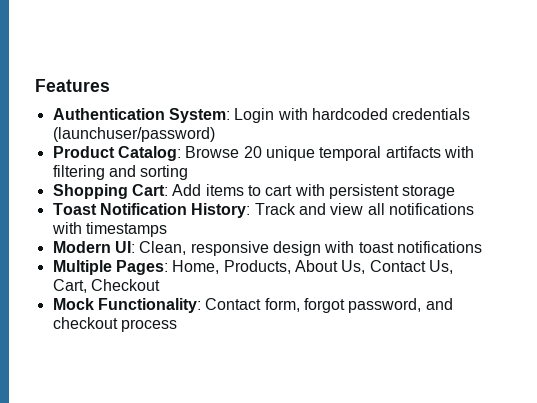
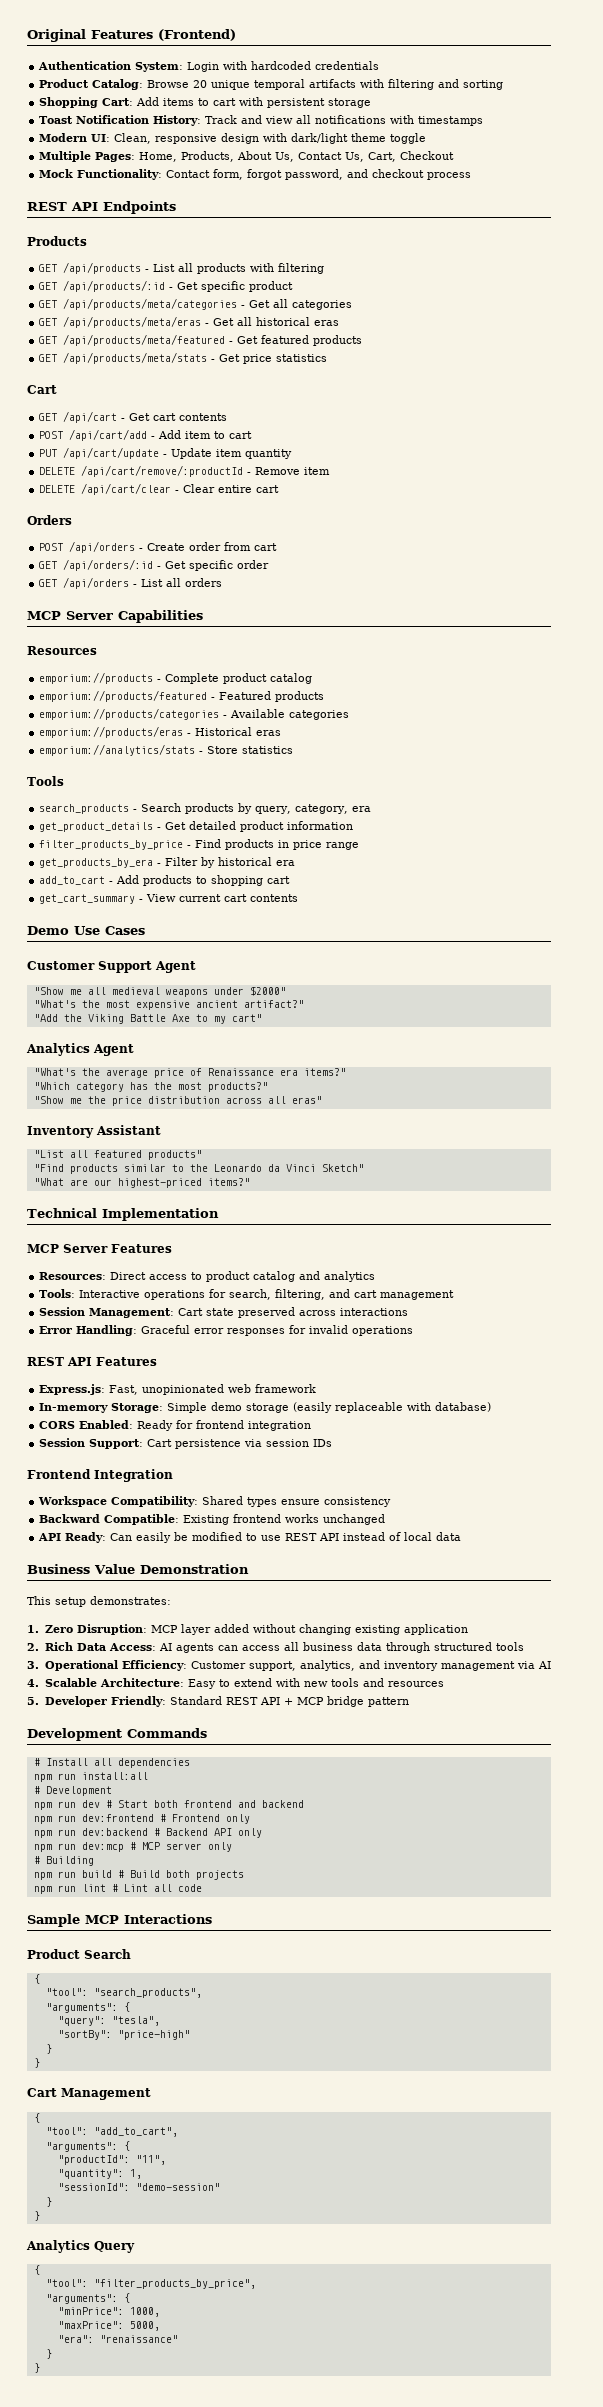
[35,79,110,92] Features -> [27,29,236,42] Original Features (Frontend)
[52,127,215,142] (launchuser/password) -> (380, 65) none
[358,241,482,253] toast notifications -> [291,133,427,144] dark/light theme toggle
(177, 325) none -> [27,201,176,214] [27,236,87,246] [39,262,325,274] [39,280,294,292] [39,298,353,310] [39,316,340,328] [39,334,363,346] [39,352,328,364] [27,385,57,394] [39,411,228,423] [39,429,253,441] [39,447,293,459] [39,465,331,477] [39,483,280,495] [27,515,72,525] [39,541,278,553] [39,559,270,571] [39,577,223,589] [27,610,203,623] [27,646,97,655] [39,672,313,684] [39,690,325,702] [39,708,350,720] [39,726,282,738] [39,744,294,756] [27,776,64,786] [39,803,372,814] [39,821,354,832] [39,839,360,850] [39,857,296,868] [39,875,291,886] [39,894,299,904] [27,926,145,935] [27,961,196,973] [33,986,286,997] [33,1000,304,1010] [33,1014,262,1024] [26,1043,134,1056] [33,1068,346,1078] [33,1082,268,1092] [33,1096,322,1106] [27,1125,161,1138] [33,1150,202,1160] [33,1164,364,1174] [33,1178,250,1188] [27,1208,219,1221] [27,1244,172,1253] [39,1271,376,1282] [39,1289,455,1300] [39,1307,409,1318] [39,1325,414,1336] [27,1357,157,1366] [39,1384,317,1395] [39,1402,492,1413] [39,1420,312,1431] [39,1438,333,1449] [27,1469,173,1482] [38,1496,392,1507] [39,1514,386,1525] [38,1532,462,1543] [27,1564,249,1574] [27,1596,171,1607] [27,1624,468,1635] [27,1642,524,1653] [27,1660,551,1671] [27,1678,444,1689] [27,1696,409,1707] [27,1728,207,1741] [33,1758,190,1768] [33,1772,148,1782] [33,1786,112,1796] [33,1800,304,1810] [33,1814,250,1824] [33,1828,262,1838] [33,1842,232,1852] [33,1856,94,1866] [33,1870,244,1880] [33,1884,202,1894] [27,1914,212,1927] [27,1949,131,1959] [33,1974,40,1984] [45,1988,202,1998] [45,2002,130,2013] [57,2016,160,2026] [57,2030,190,2040] [45,2044,52,2054] [33,2058,40,2068] [27,2088,151,2100] [33,2113,40,2123] [45,2127,178,2137] [45,2141,130,2152] [57,2155,166,2165] [57,2169,142,2179] [57,2183,220,2191] [45,2197,52,2207] [33,2211,40,2221] [26,2240,135,2253] [33,2265,40,2275] [45,2279,256,2289] [45,2293,130,2304] [57,2307,160,2317] [57,2321,160,2331] [57,2335,178,2343] [45,2349,52,2359] [33,2363,40,2373] // REST API Endpoints // Products // GET /api/products - List all products with filtering // GET /api/products/:id - Get specific product // GET /api/products/meta/categories - Get all categories // GET /api/products/meta/eras - Get all historical eras // GET /api/products/meta/featured - Get featured products // GET /api/products/meta/stats - Get price statistics // Cart // GET /api/cart - Get cart contents // POST /api/cart/add - Add item to cart // PUT /api/cart/update - Update item quantity // DELETE /api/cart/remove/:productId - Remove item // DELETE /api/cart/clear - Clear entire cart // Orders // POST /api/orders - Create order from cart // GET /api/orders/:id - Get specific order // GET /api/orders - List all orders // MCP Server Capabilities // Resources // emporium://products - Complete product catalog // emporium://products/featured - Featured products // emporium://products/categories - Available categories // emporium://products/eras - Historical eras // emporium://analytics/stats - Store statistics // Tools // search_products - Search products by query, category, era // get_product_details - Get detailed product information // filter_products_by_price - Find products in price range // get_products_by_era - Filter by historical era // add_to_cart - Add products to shopping cart // get_cart_summary - View current cart contents // Demo Use Cases // Customer Support Agent // "Show me all medieval weapons under $2000" // "What's the most expensive ancient artifact?" // "Add the Viking Battle Axe to my cart" // Analytics Agent // "What's the average price of Renaissance era items?" // "Which category has the most products?" // "Show me the price distribution across all eras" // Inventory Assistant // "List all featured products" // "Find products similar to the Leonardo da Vinci Sketch" // "What are our highest-priced items?" // Technical Implementation // MCP Server Features // Resources: Direct access to product catalog and analytics // Tools: Interactive operations for search, filtering, and cart management // Session Management: Cart state preserved across interactions // Error Handling: Graceful error responses for invalid operations // REST API Features // Express.js: Fast, unopinionated web framework // In-memory Storage: Simple demo storage (easily replaceable with database) // CORS Enabled: Ready for frontend integration // Session Support: Cart persistence via session IDs // Frontend Integration // Workspace Compatibility: Shared types ensure consistency // Backward Compatible: Existing frontend works unchanged // API Ready: Can easily be modified to use REST API instead of local data // Business Value Demonstration // This setup demonstrates: // 1. Zero Disruption: MCP layer added without changing existing application // 2. Rich Data Access: AI agents can access all business data through structured tools // 3. Operational Efficiency: Customer support, analytics, and inventory management via AI // 4. Scalable Architecture: Easy to extend with new tools and resources // 5. Developer Friendly: Standard REST API + MCP bridge pattern // Development Commands // # Install all dependencies // npm run install:all // # Development // npm run dev # Start both frontend and backend // npm run dev:frontend # Frontend only // npm run dev:backend # Backend API only // npm run dev:mcp # MCP server only // # Building // npm run build # Build both projects // npm run lint # Lint all code // Sample MCP Interactions // Product Search // { // "tool": "search_products", // "arguments": { // "query": "tesla", // "sortBy": "price-high" // } // } // Cart Management // { // "tool": "add_to_cart", // "arguments": { // "productId": "11", // "quantity": 1, // "sessionId": "demo-session" // } // } // Analytics Query // { // "tool": "filter_products_by_price", // "arguments": { // "minPrice": 1000, // "maxPrice": 5000, // "era": "renaissance" // } // }

